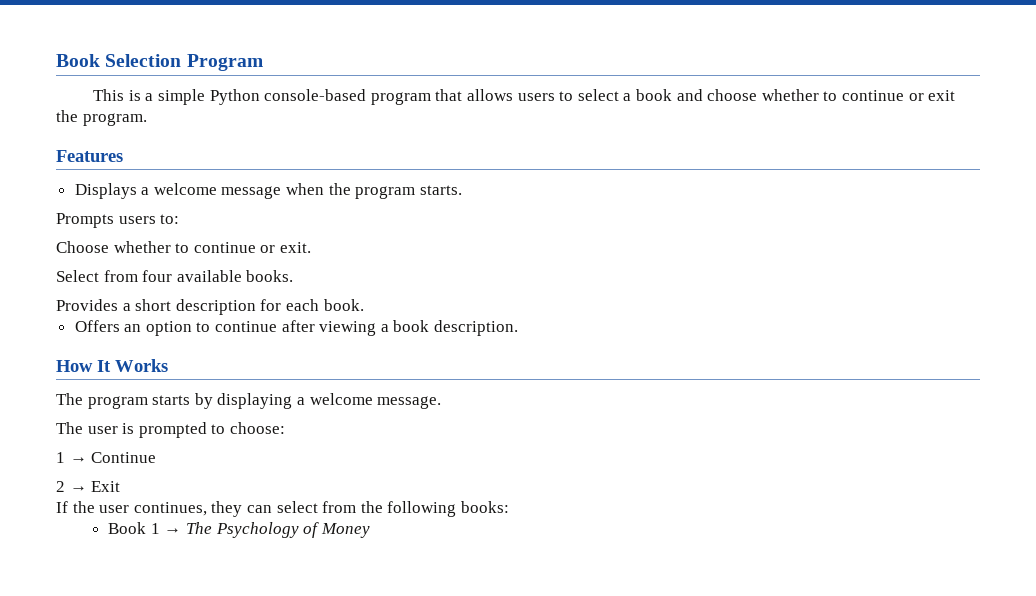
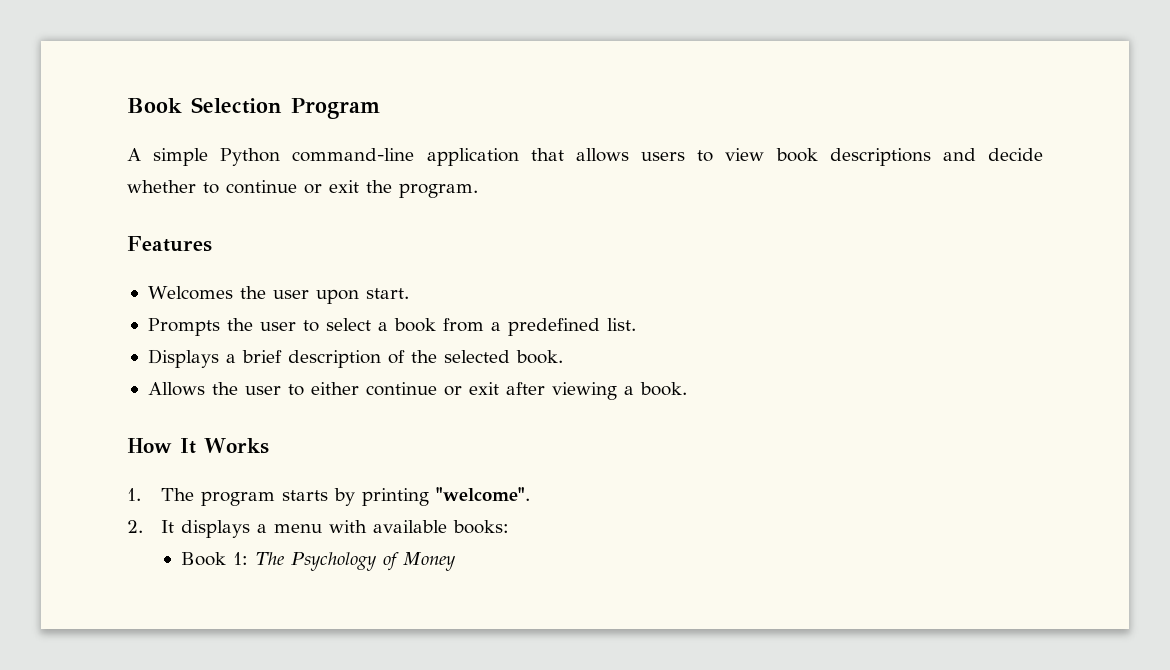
[93,89,758,105] This is a simple Python console-based program that allows users to select a book and choose -> [127,148,1043,166] A simple Python command-line application that allows users to view book descriptions and decide
[74,183,462,199] [56,213,180,228] [56,241,311,253] [56,270,294,282] [56,299,364,315] [74,320,278,336] Displays a welcome message when the program starts. // Prompts users to: // Choose whether to continue or exit. // Select from four available books. // Provides a short description for each book. // Offers an option to continue -> [147,286,409,304] [147,318,636,336] [147,349,563,368] [147,382,499,396] Welcomes the user upon start. // Prompts the user to select a book from a predefined list. // Displays a brief description of the selected book. // Allows the user to either continue or exit
[393,320,519,336] book description. -> [639,382,687,396] book.
(168, 365) none -> [127,488,141,501] 1.
[217,393,442,409] [56,422,285,438] [56,452,157,463] [56,481,121,492] [56,501,457,517] displaying a welcome message. // The user is prompted to choose: // 1 → Continue // 2 → Exit // If the user continues, they can select from the following -> [361,487,530,506] [127,520,447,538] printing "welcome". // 2. It displays a menu with available
[150,523,182,534] 1 → -> [233,552,249,565] 1:

